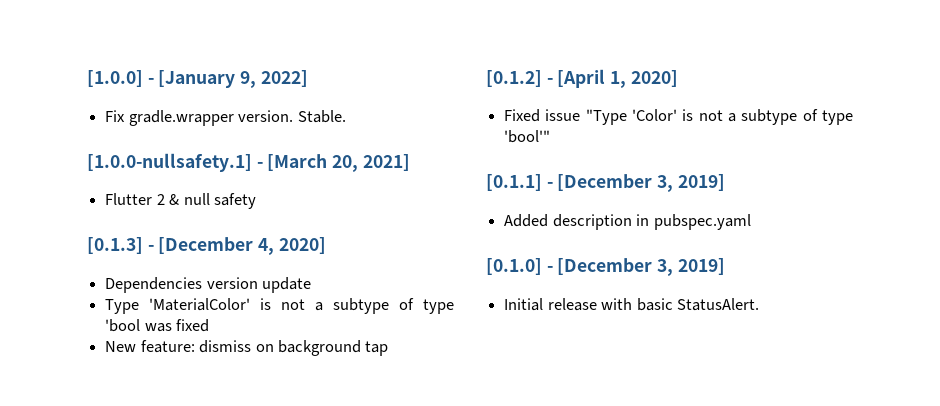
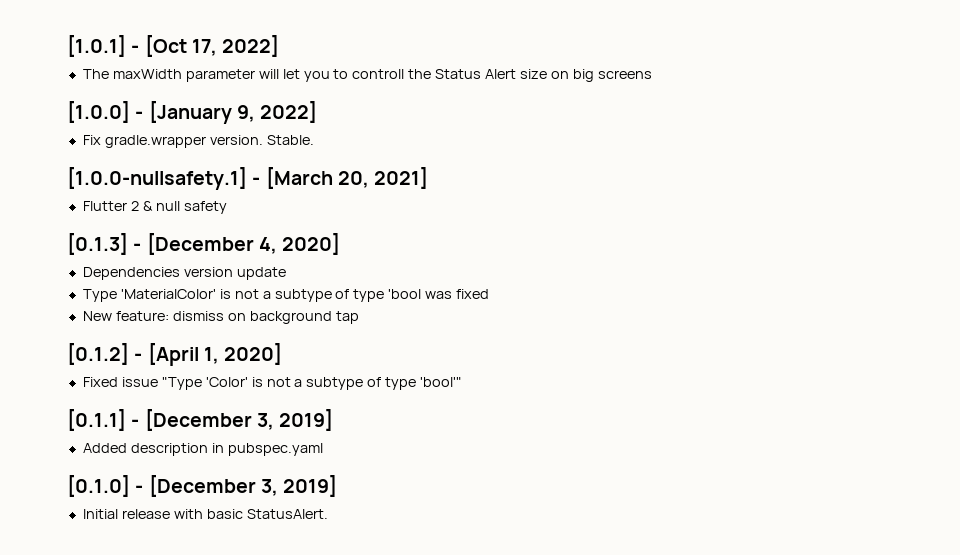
(87, 78) none -> [67,35,280,57] [82,69,652,82] [1.0.1] - [Oct 17, 2022] // The maxWidth parameter will let you to controll the Status Alert size on big screens //

